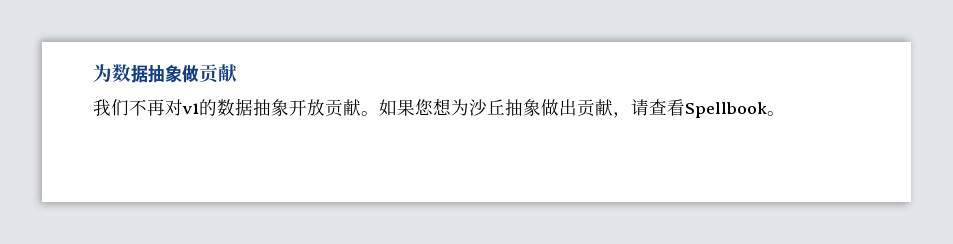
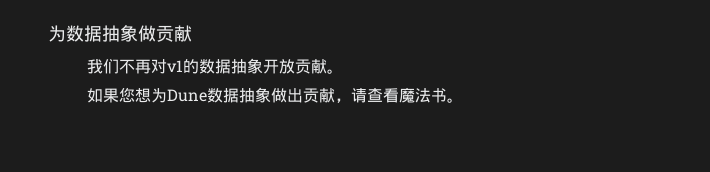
(379, 113) none -> (344, 71) //
[469,99,505,116] 沙丘 -> [167,88,240,103] Dune数据
[685,102,767,118] Spellbook -> [399,87,448,103] 魔法书

